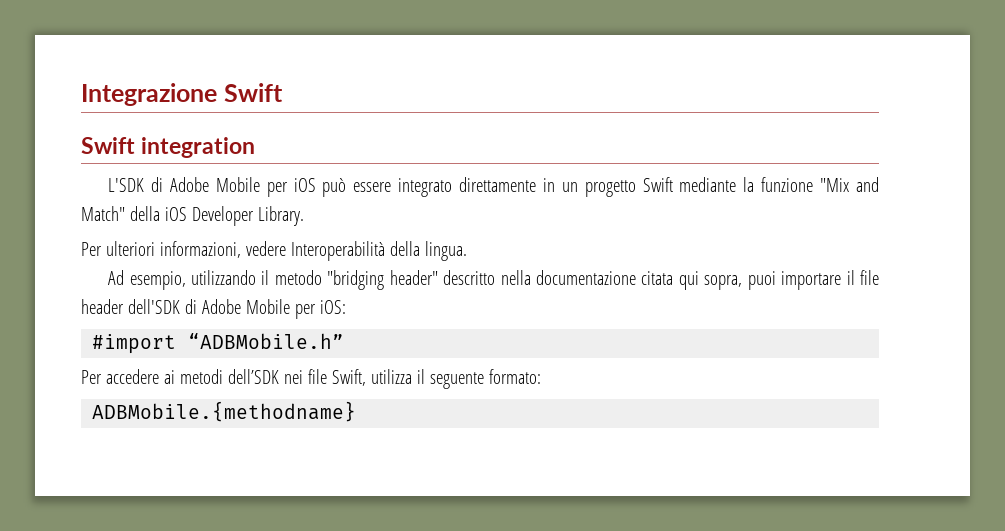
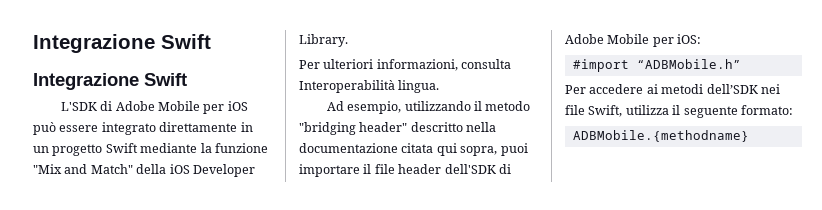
[81,83,283,106] [81,137,256,158] Integrazione Swift // Swift integration -> [33,34,211,53] [33,73,187,90] Integrazione Swift // Integrazione Swift
[245,241,420,261] vedere Interoperabilità della -> [461,59,512,69] [299,80,395,93] consulta Interoperabilità

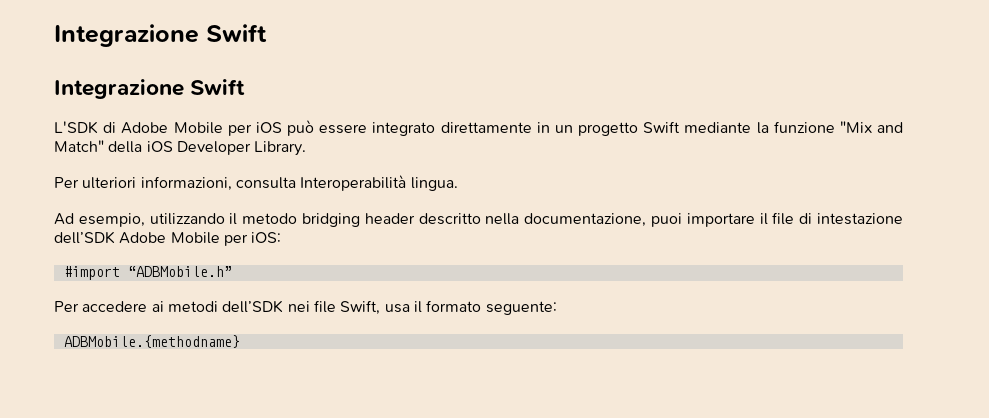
[299,122,497,135] [299,143,498,156] "bridging header" descritto nella documentazione citata qui sopra, -> [302,213,647,227] bridging header descritto nella documentazione,
[398,164,511,174] header dell'SDK di -> [799,213,903,225] [54,231,115,244] di intestazione dell’SDK
[625,105,793,118] utilizza il seguente formato: -> [384,300,557,315] usa il formato seguente:

